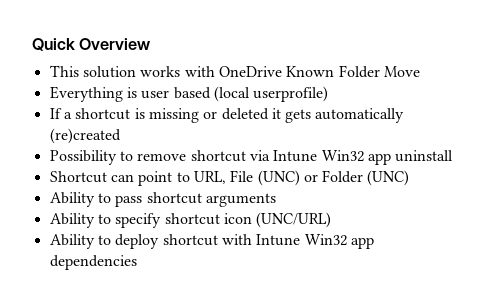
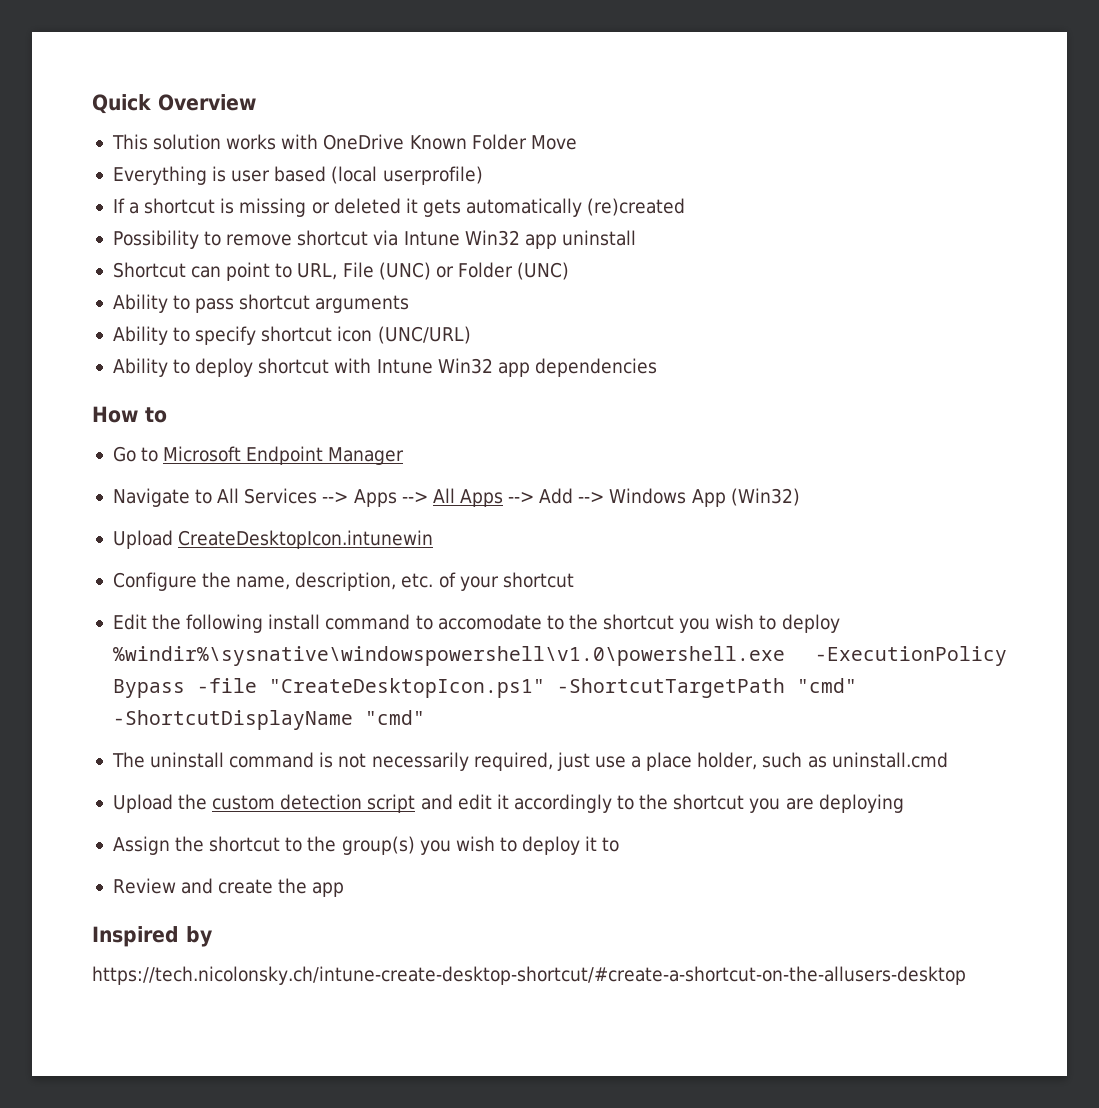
(137, 262) none -> [92,406,167,423] [112,446,405,465] [112,488,800,507] [112,530,434,549] [112,572,574,591] [112,614,840,633] [112,646,1007,666] [112,678,857,698] [112,710,425,730] [111,752,948,771] [112,794,904,813] [112,836,620,855] [112,878,345,897] [92,926,212,947] [92,966,966,985] // How to // Go to Microsoft Endpoint Manager // Navigate to All Services --> Apps --> All Apps --> Add --> Windows App (Win32) // Upload CreateDesktopIcon.intunewin // Configure the name, description, etc. of your shortcut // Edit the following install command to accomodate to the shortcut you wish to deploy %windir%\sysnative\windowspowershell\v1.0\powershell.exe -ExecutionPolicy Bypass -file "CreateDesktopIcon.ps1" -ShortcutTargetPath "cmd" -ShortcutDisplayName "cmd" // The uninstall command is not necessarily required, just use a place holder, such as uninstall.cmd // Upload the custom detection script and edit it accordingly to the shortcut you are deploying // Assign the shortcut to the group(s) you wish to deploy it to // Review and create the app // Inspired by // https://tech.nicolonsky.ch/intune-create-desktop-shortcut/#create-a-shortcut-on-the-allusers-desktop

